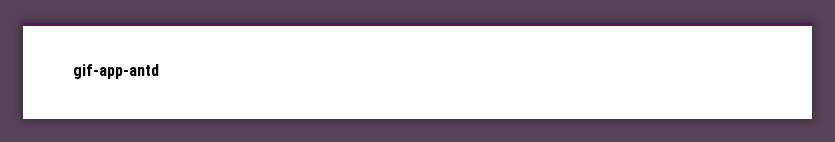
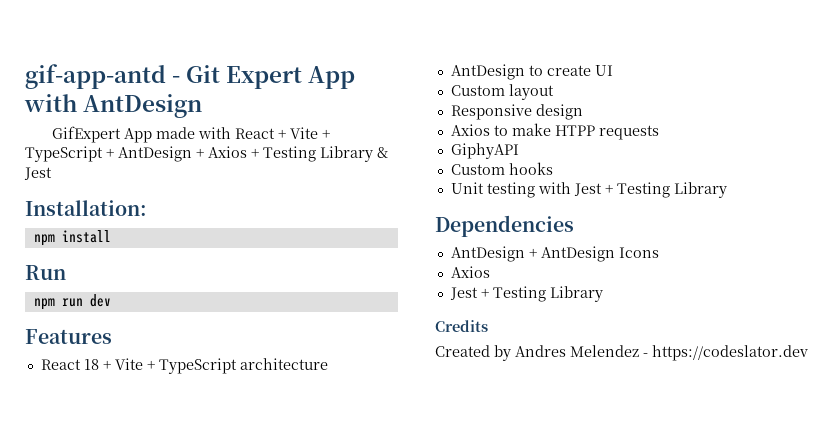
(159, 71) none -> [172,65,356,89] [24,94,203,118] [51,126,330,143] [25,146,388,162] [24,167,52,180] [25,200,147,216] [33,230,111,246] [25,265,66,280] [33,294,111,310] [25,329,112,344] [40,358,328,374] [450,64,613,80] [450,84,554,100] [450,104,583,120] [450,123,659,140] [450,143,519,159] [450,162,553,175] [450,182,727,198] [435,215,574,237] [450,246,659,262] [450,266,490,278] [449,286,603,302] [435,320,488,332] [435,345,808,361] - Git Expert App with AntDesign // GifExpert App made with React + Vite + TypeScript + AntDesign + Axios + Testing Library & Jest // Installation: // npm install // Run // npm run dev // Features // React 18 + Vite + TypeScript architecture // AntDesign to create UI // Custom layout // Responsive design // Axios to make HTPP requests // GiphyAPI // Custom hooks // Unit testing with Jest + Testing Library // Dependencies // AntDesign + AntDesign Icons // Axios // Jest + Testing Library // Credits // Created by Andres Melendez - https://codeslator.dev

